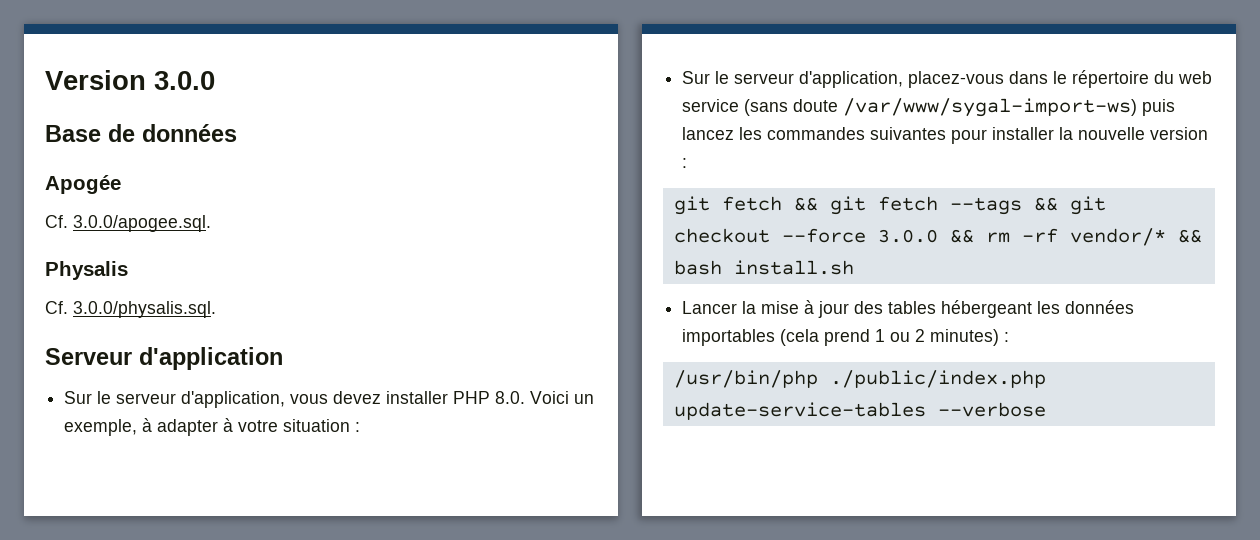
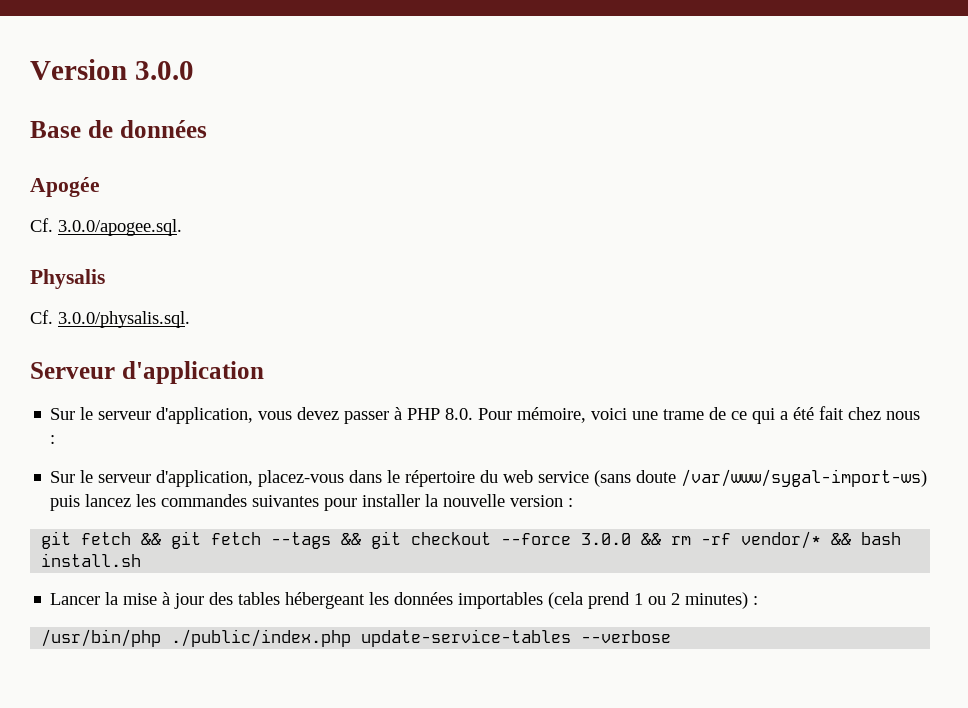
[386,391,595,404] [64,418,351,436] installer PHP 8.0. Voici un exemple, à adapter à votre situation -> [344,406,921,424] passer à PHP 8.0. Pour mémoire, voici une trame de ce qui a été fait chez nous

